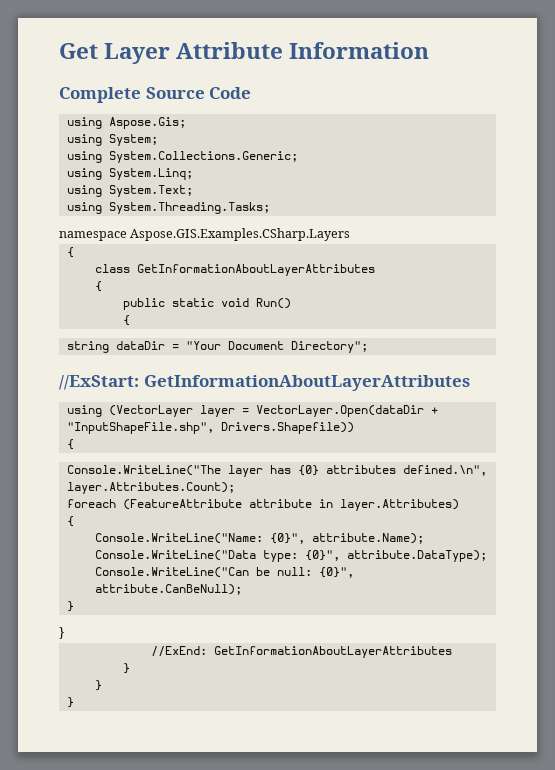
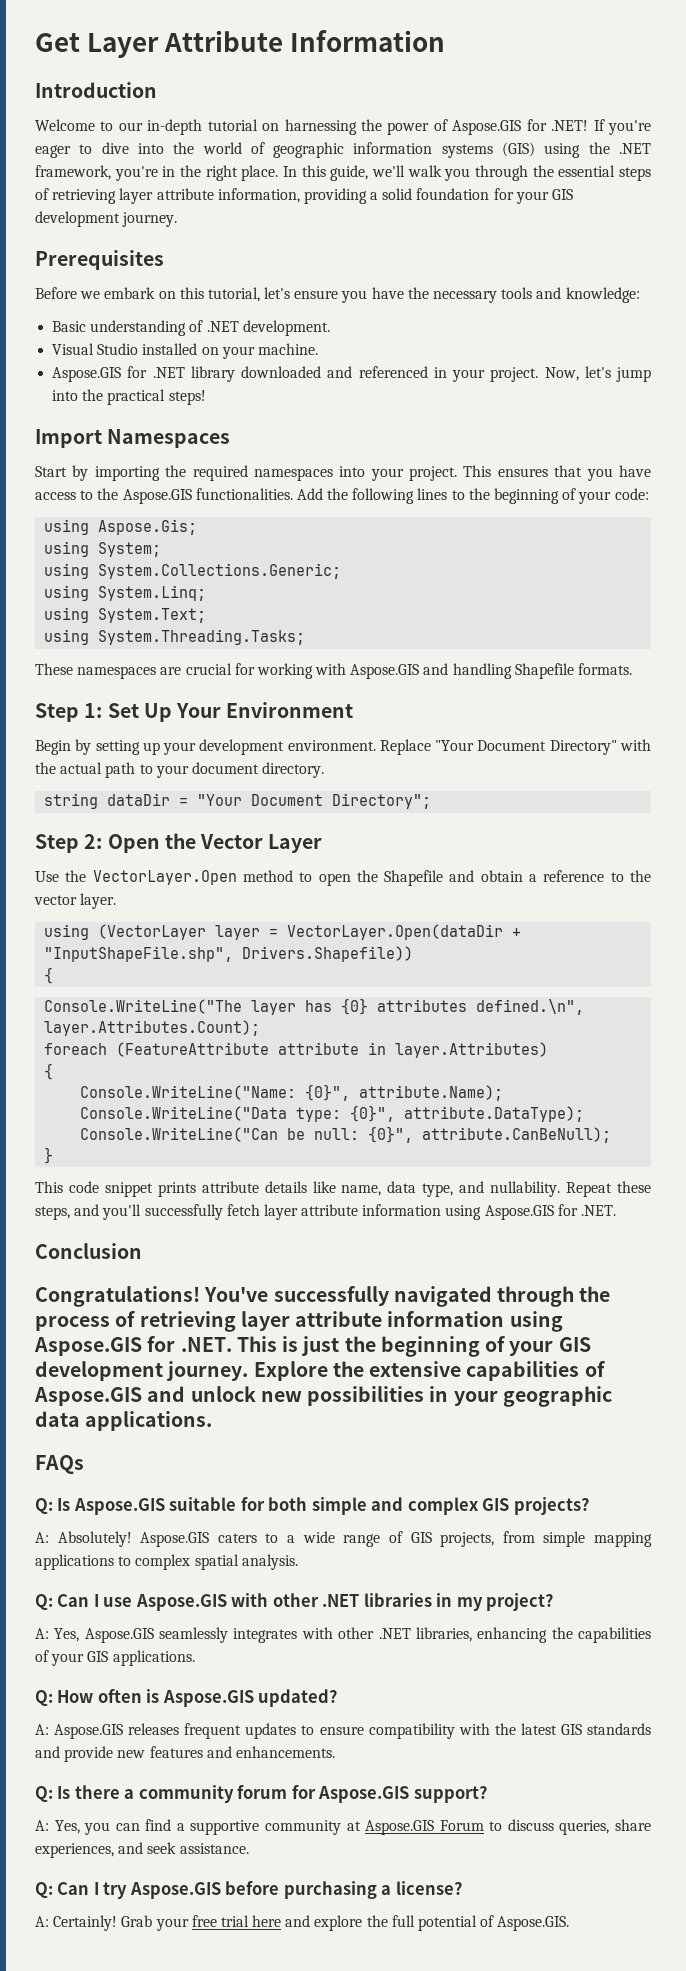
[59,87,252,103] Complete Source Code -> [35,82,157,98] [35,119,652,135] [35,142,651,158] [35,165,651,181] [35,188,574,204] [35,211,178,227] [35,250,164,270] [35,287,640,303] [52,320,330,336] [52,343,318,359] [52,366,651,382] [52,389,206,405] [35,429,231,448] [35,465,651,481] [35,488,649,504] Introduction // Welcome to our in-depth tutorial on harnessing the power of Aspose.GIS for .NET! If you're eager to dive into the world of geographic information systems (GIS) using the .NET framework, you're in the right place. In this guide, we'll walk you through the essential steps of retrieving layer attribute information, providing a solid foundation for your GIS development journey. // Prerequisites // Before we embark on this tutorial, let's ensure you have the necessary tools and knowledge: // Basic understanding of .NET development. // Visual Studio installed on your machine. // Aspose.GIS for .NET library downloaded and referenced in your project. Now, let's jump into the practical steps! // Import Namespaces // Start by importing the required namespaces into your project. This ensures that you have access to the Aspose.GIS functionalities. Add the following lines to the beginning of your code:
[59,228,351,241] [66,247,74,258] [94,264,375,276] [94,281,102,292] [122,298,291,310] [122,315,130,326] namespace Aspose.GIS.Examples.CSharp.Layers // { // class GetInformationAboutLayerAttributes // { // public static void Run() // { -> [35,663,633,679] [35,702,354,722] [35,739,651,755] [35,762,325,778] These namespaces are crucial for working with Aspose.GIS and handling Shapefile formats. // Step 1: Set Up Your Environment // Begin by setting up your development environment. Replace "Your Document Directory" with the actual path to your document directory.
[59,375,470,391] //ExStart: GetInformationAboutLayerAttributes -> [35,833,323,853] [35,870,651,886] [34,893,117,909] Step 2: Open the Vector Layer // Use the VectorLayer.Open method to open the Shapefile and obtain a reference to the vector layer.
[59,627,64,639] [150,646,452,658] [122,663,130,674] [94,680,102,691] [66,697,74,708] } // //ExEnd: GetInformationAboutLayerAttributes // } // } // } -> [35,1181,651,1197] [35,1204,617,1220] [35,1243,142,1259] [35,1286,611,1307] [35,1311,563,1332] [34,1336,591,1357] [35,1361,605,1381] [34,1386,612,1407] [35,1411,213,1431] [35,1455,84,1474] [35,1497,589,1515] [35,1531,653,1547] [35,1554,298,1570] [35,1593,554,1611] [35,1627,651,1643] [35,1650,195,1666] [35,1689,338,1707] [35,1723,651,1739] [35,1746,335,1762] [35,1785,487,1803] [35,1819,651,1835] [35,1842,249,1858] [35,1881,462,1899] [35,1915,570,1931] This code snippet prints attribute details like name, data type, and nullability. Repeat these steps, and you'll successfully fetch layer attribute information using Aspose.GIS for .NET. // Conclusion // Congratulations! You've successfully navigated through the process of retrieving layer attribute information using Aspose.GIS for .NET. This is just the beginning of your GIS development journey. Explore the extensive capabilities of Aspose.GIS and unlock new possibilities in your geographic data applications. // FAQs // Q: Is Aspose.GIS suitable for both simple and complex GIS projects? // A: Absolutely! Aspose.GIS caters to a wide range of GIS projects, from simple mapping applications to complex spatial analysis. // Q: Can I use Aspose.GIS with other .NET libraries in my project? // A: Yes, Aspose.GIS seamlessly integrates with other .NET libraries, enhancing the capabilities of your GIS applications. // Q: How often is Aspose.GIS updated? // A: Aspose.GIS releases frequent updates to ensure compatibility with the latest GIS standards and provide new features and enhancements. // Q: Is there a community forum for Aspose.GIS support? // A: Yes, you can find a supportive community at Aspose.GIS Forum to discuss queries, share experiences, and seek assistance. // Q: Can I try Aspose.GIS before purchasing a license? // A: Certainly! Grab your free trial here and explore the full potential of Aspose.GIS.

